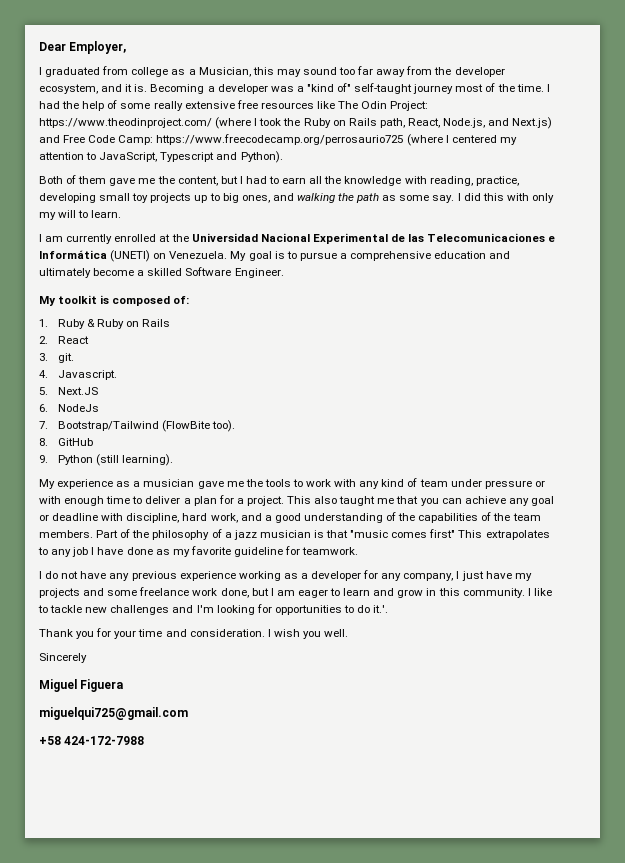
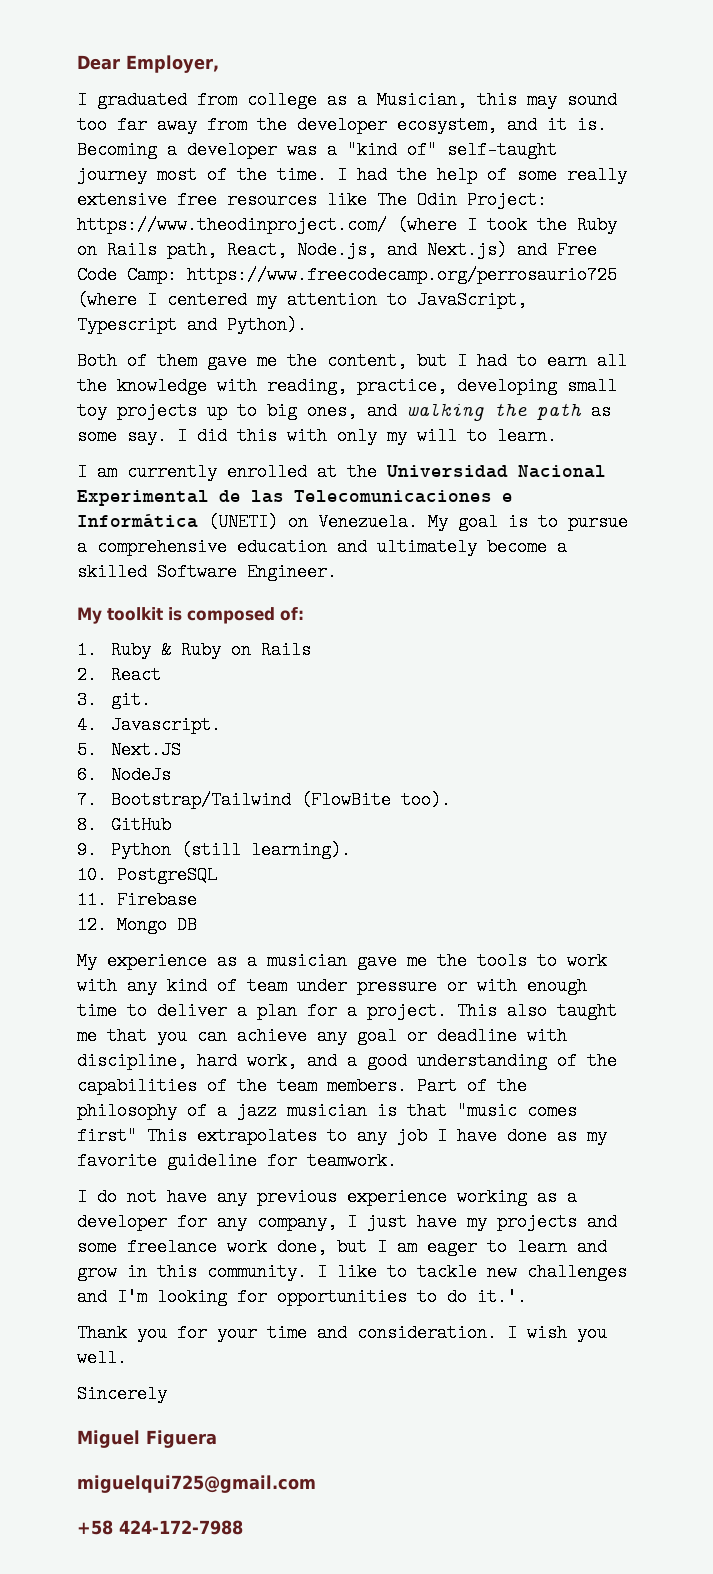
(173, 460) none -> [77,866,217,884] [77,891,197,909] [77,916,197,934] // 10. PostgreSQL // 11. Firebase // 12. Mongo DB

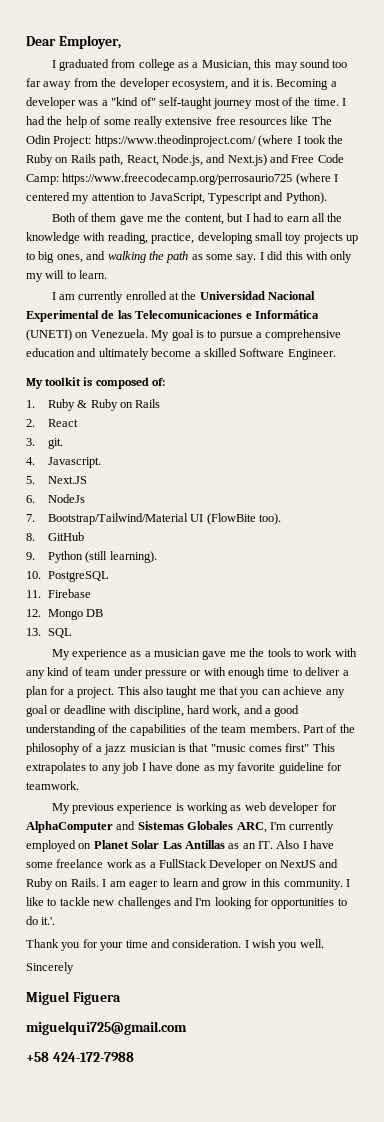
[111,791,292,809] Bootstrap/Tailwind -> [47,513,204,525] Bootstrap/Tailwind/Material UI
(197, 925) none -> [26,628,72,638] // 13. SQL
[77,1188,247,1206] I do not have any -> [51,803,70,814] My
(447, 1197) none -> [175,803,184,811] is
[567,1188,577,1206] a -> [244,802,266,811] web
[217,1213,617,1231] [77,1238,367,1256] any company, I just have my projects and some freelance work done, but -> [26,821,335,833] [26,840,335,852] [26,859,339,871] [26,878,99,890] AlphaComputer and Sistemas Globales ARC, I'm currently employed on Planet Solar Las Antillas as an IT. Also I have some freelance work as a FullStack Developer on NextJS and Ruby on Rails.

